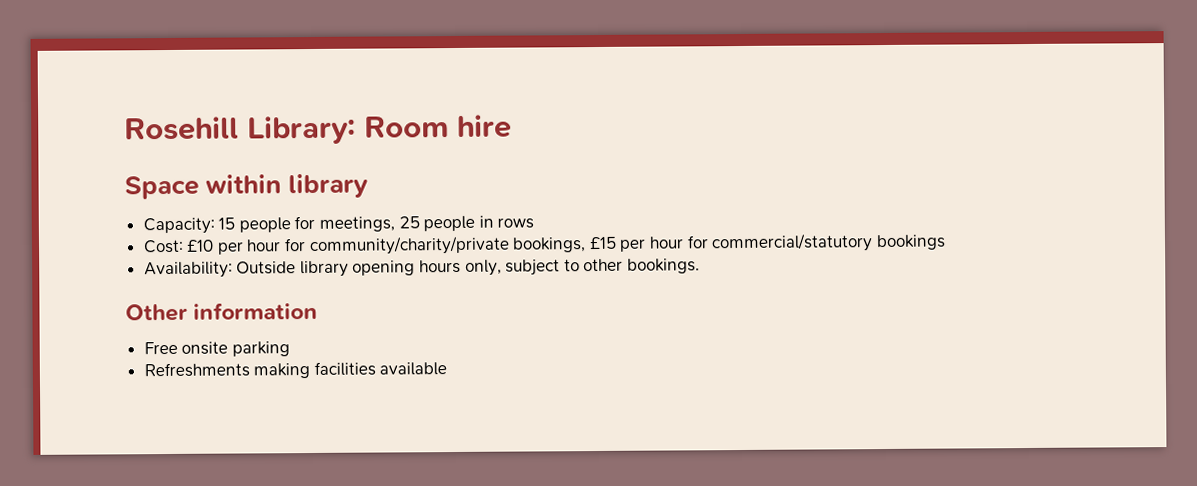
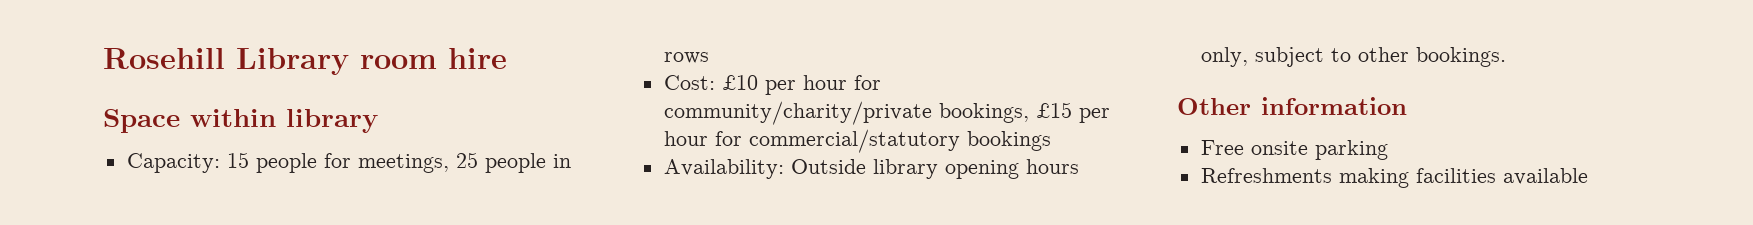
[247,115,449,145] Library: Room -> [236,48,437,75] Library room

